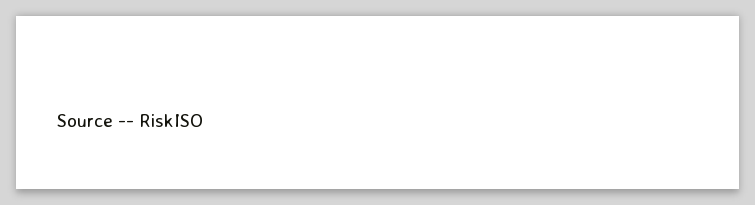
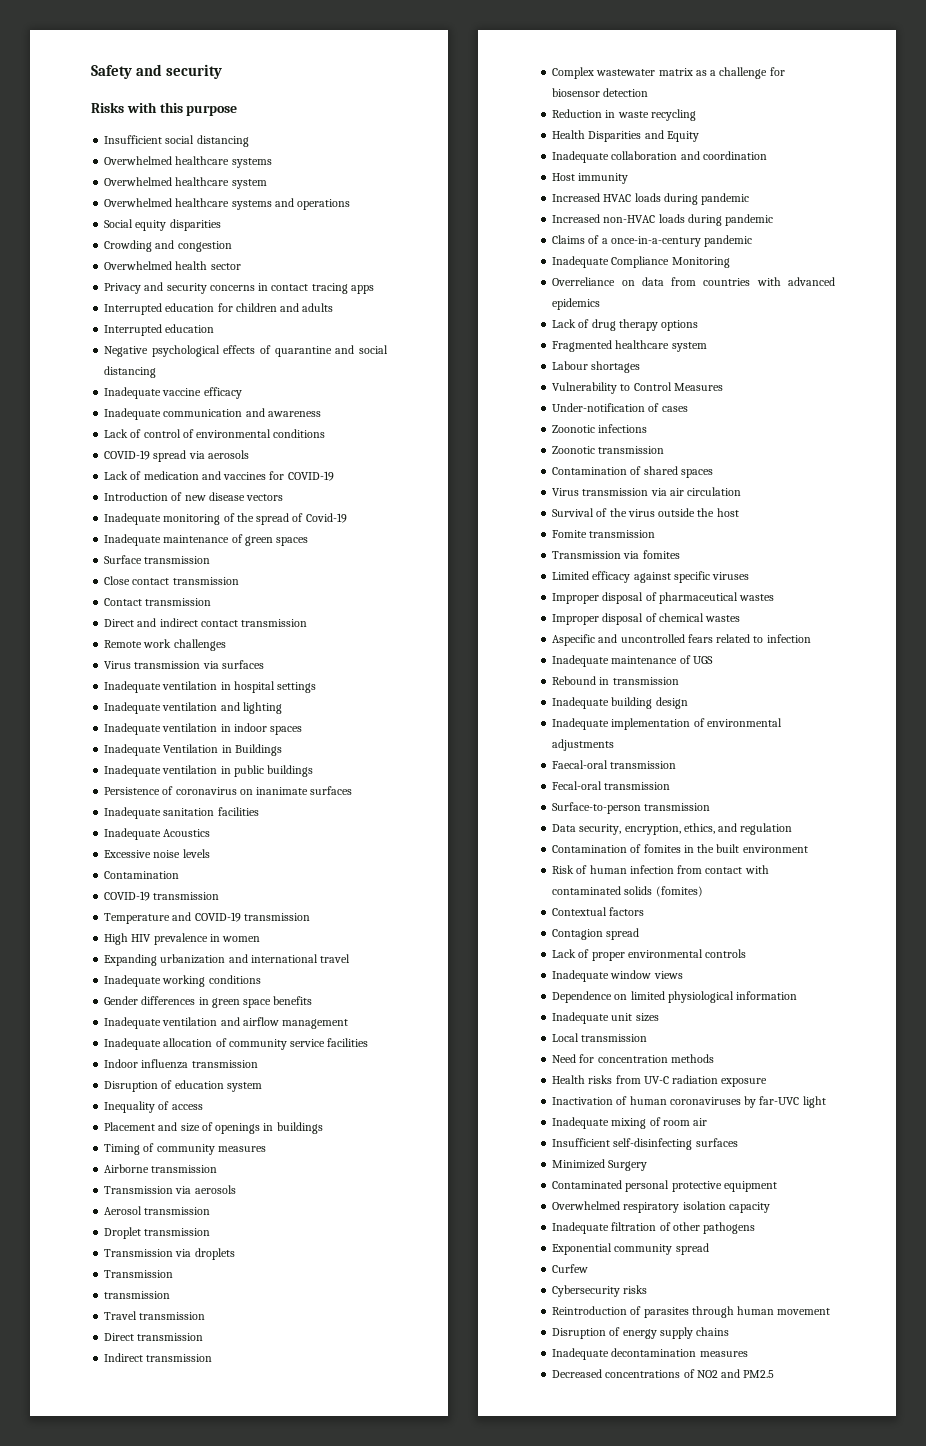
[57,114,204,127] Source -- RiskISO -> [91,64,223,79] [91,102,238,116] [104,135,249,147] [104,156,272,168] [104,177,267,189] [104,198,351,210] [104,219,221,231] [104,240,232,252] [104,261,241,270] [104,282,374,294] [104,303,334,315] [104,324,215,336] [104,345,388,357] [104,366,157,378] [104,387,242,399] [104,408,321,420] [104,429,326,438] [104,450,249,462] [104,471,334,481] [104,492,284,501] [104,513,347,525] [104,534,309,546] [104,555,211,564] [104,576,239,585] [104,598,212,606] [104,618,308,627] [104,639,226,651] [104,660,264,669] [104,681,317,693] [104,702,282,714] [104,723,303,735] [104,744,282,756] [104,765,314,777] [104,786,353,795] [104,807,259,819] [104,828,211,840] [104,849,210,858] [104,871,180,879] [104,891,220,901] [104,912,310,924] [104,933,261,945] [104,954,351,966] [104,975,261,987] [104,996,313,1008] [104,1017,349,1029] [104,1038,369,1050] [104,1059,258,1069] [104,1080,262,1092] [104,1101,203,1113] [104,1122,323,1134] [104,1143,266,1155] [104,1164,218,1173] [104,1185,236,1194] [104,1206,211,1215] [104,1227,211,1239] [104,1248,235,1260] [104,1270,174,1278] [104,1291,171,1299] [104,1311,206,1320] [104,1333,204,1341] [104,1353,213,1362] [552,67,785,79] [552,88,649,97] [552,109,696,121] [552,130,699,142] [552,151,767,163] [552,173,629,184] [552,193,750,205] [552,214,774,226] [552,235,753,247] [552,256,730,268] [552,277,835,286] [552,298,601,310] [552,319,699,331] [552,340,707,352] [552,361,641,373] [552,382,723,394] [552,403,688,412] [552,424,648,433] [552,446,665,454] [552,466,713,478] [552,487,742,496] [552,508,739,517] [552,530,656,538] [552,550,680,559] [552,571,750,583] [552,592,775,604] [552,613,741,625] [552,634,811,646] [552,655,713,667] [552,676,679,685] [552,697,688,709] [552,718,782,730] [552,739,615,751] [552,760,677,769] [552,781,671,790] [552,802,711,814] [552,823,793,835] [552,844,808,853] [552,865,769,874] [552,886,703,897] [552,907,645,916] [552,928,640,940] [552,949,747,961] [552,970,683,982] [552,991,798,1003] [552,1012,659,1024] [552,1033,648,1042] [552,1054,714,1063] [552,1075,768,1087] [552,1096,826,1108] [552,1117,708,1129] [552,1138,738,1150] [552,1159,648,1171] [552,1180,777,1192] [552,1201,770,1213] [552,1222,756,1234] [552,1243,709,1255] [552,1264,589,1273] [552,1285,648,1297] [552,1306,831,1318] [552,1327,730,1339] [552,1348,748,1360] [552,1369,775,1378] Safety and security // Risks with this purpose // Insufficient social distancing // Overwhelmed healthcare systems // Overwhelmed healthcare system // Overwhelmed healthcare systems and operations // Social equity disparities // Crowding and congestion // Overwhelmed health sector // Privacy and security concerns in contact tracing apps // Interrupted education for children and adults // Interrupted education // Negative psychological effects of quarantine and social distancing // Inadequate vaccine efficacy // Inadequate communication and awareness // Lack of control of environmental conditions // COVID-19 spread via aerosols // Lack of medication and vaccines for COVID-19 // Introduction of new disease vectors // Inadequate monitoring of the spread of Covid-19 // Inadequate maintenance of green spaces // Surface transmission // Close contact transmission // Contact transmission // Direct and indirect contact transmission // Remote work challenges // Virus transmission via surfaces // Inadequate ventilation in hospital settings // Inadequate ventilation and lighting // Inadequate ventilation in indoor spaces // Inadequate Ventilation in Buildings // Inadequate ventilation in public buildings // Persistence of coronavirus on inanimate surfaces // Inadequate sanitation facilities // Inadequate Acoustics // Excessive noise levels // Contamination // COVID-19 transmission // Temperature and COVID-19 transmission // High HIV prevalence in women // Expanding urbanization and international travel // Inadequate working conditions // Gender differences in green space benefits // Inadequate ventilation and airflow management // Inadequate allocation of community service facilities // Indoor influenza transmission // Disruption of education system // Inequality of access // Placement and size of openings in buildings // Timing of community measures // Airborne transmission // Transmission via aerosols // Aerosol transmission // Droplet transmission // Transmission via droplets // Transmission // transmission // Travel transmission // Direct transmission // Indirect transmission // Complex wastewater matrix as a challenge for biosensor detection // Reduction in waste recycling // Health Disparities and Equity // Inadequate collaboration and coordination // Host immunity // Increased HVAC loads during pandemic // Increased non-HVAC loads during pandemic // Claims of a once-in-a-century pandemic // Inadequate Compliance Monitoring // Overreliance on data from countries with advanced epidemics // Lack of drug therapy options // Fragmented healthcare system // Labour shortages // Vulnerability to Control Measures // Under-notification of cases // Zoonotic infections // Zoonotic transmission // Contamination of shared spaces // Virus transmission via air circulation // Survival of the virus outside the host // Fomite transmission // Transmission via fomites // Limited efficacy against specific viruses // Improper disposal of pharmaceutical wastes // Improper disposal of chemical wastes // Aspecific and uncontrolled fears related to infection // Inadequate maintenance of UGS // Rebound in transmission // Inadequate building design // Inadequate implementation of environmental adjustments // Faecal-oral transmission // Fecal-oral transmission // Surface-to-person transmission // Data security, encryption, ethics, and regulation // Contamination of fomites in the built environment // Risk of human infection from contact with contaminated solids (fomites) // Contextual factors // Contagion spread // Lack of proper environmental controls // Inadequate window views // Dependence on limited physiological information // Inadequate unit sizes // Local transmission // Need for concentration methods // Health risks from UV-C radiation exposure // Inactivation of human coronaviruses by far-UVC light // Inadequate mixing of room air // Insufficient self-disinfecting surfaces // Minimized Surgery // Contaminated personal protective equipment // Overwhelmed respiratory isolation capacity // Inadequate filtration of other pathogens // Exponential community spread // Curfew // Cybersecurity risks // Reintroduction of parasites through human movement // Disruption of energy supply chains // Inadequate decontamination measures // Decreased concentrations of NO2 and PM2.5

